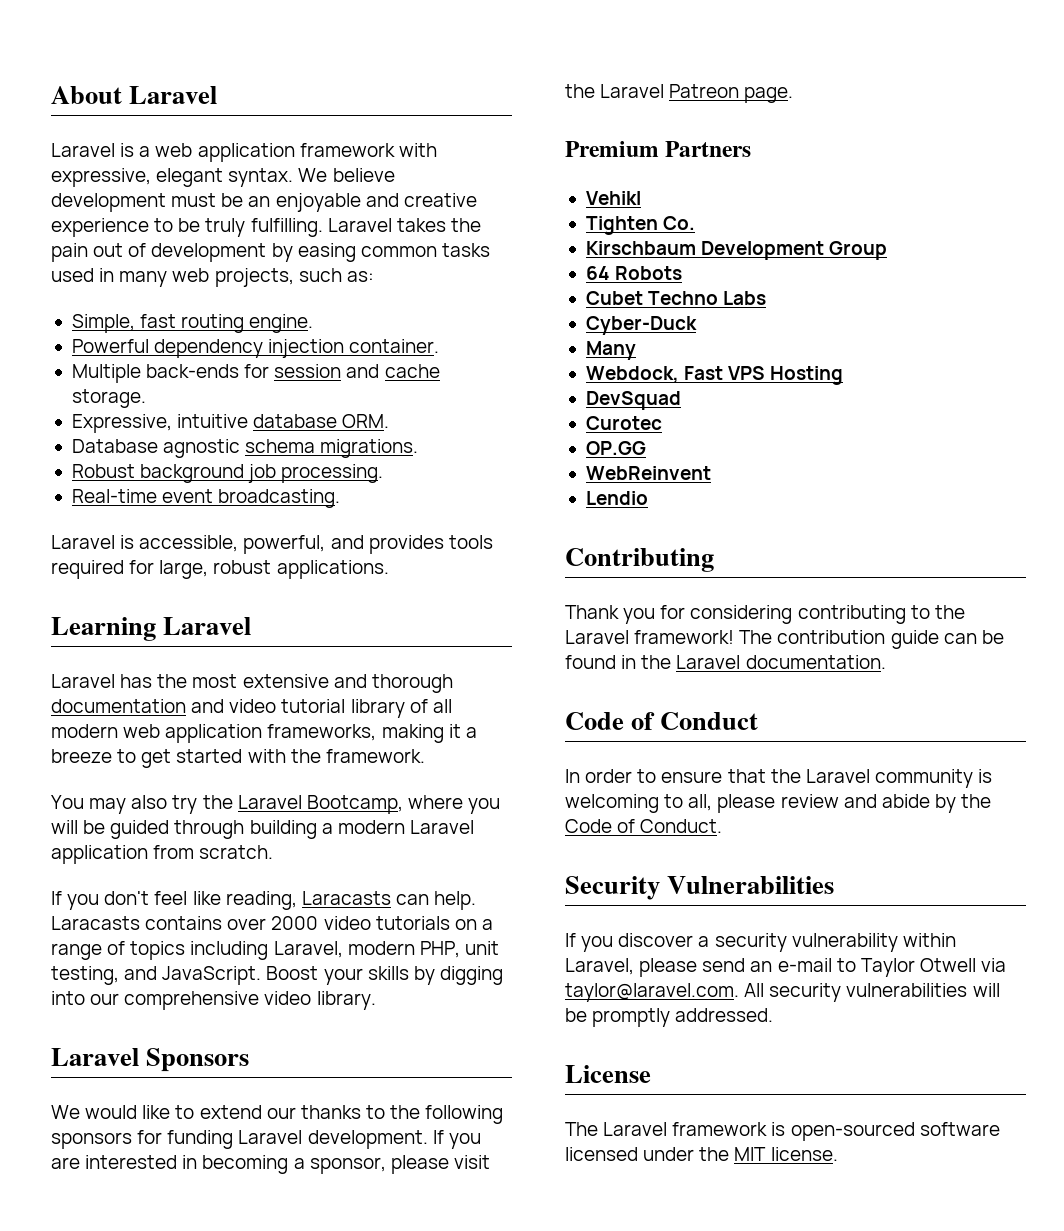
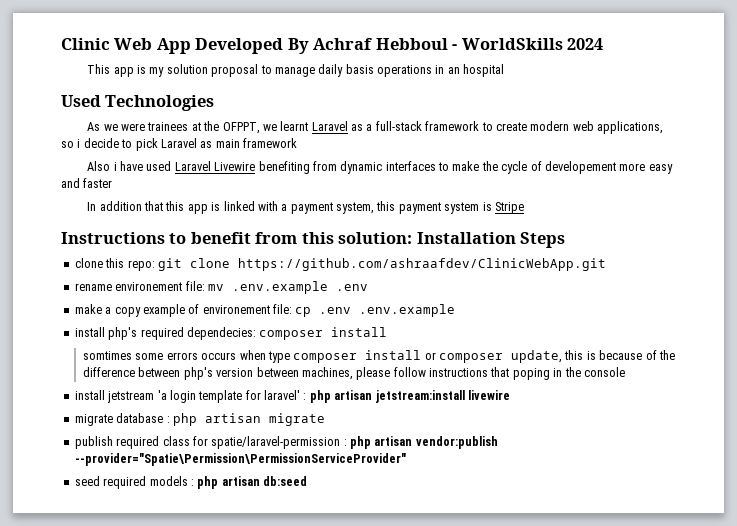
[51,86,218,104] [51,143,437,162] [51,168,395,187] [51,193,477,212] [51,218,481,237] [51,243,490,262] [51,268,374,287] [71,314,314,333] [71,339,440,358] [71,364,440,383] [71,389,146,408] [71,414,390,433] [71,439,419,458] [71,464,384,483] [71,489,341,508] [51,535,493,554] [51,560,389,579] [51,617,252,641] [51,674,453,693] [51,699,452,718] [51,724,477,743] [51,749,425,768] [51,795,501,814] [51,820,474,839] [51,845,274,864] [51,891,477,910] [51,916,493,930] [51,941,499,960] [51,966,503,985] [51,991,376,1010] [51,1048,250,1072] [51,1105,504,1124] [51,1130,481,1149] [51,1155,490,1174] [565,84,794,103] [565,141,752,157] [585,191,641,205] [585,216,696,235] [585,241,888,260] [585,266,683,280] [585,291,767,305] [585,316,697,335] [585,341,636,360] [585,366,844,385] [585,391,681,410] [585,416,662,430] [585,441,646,455] [585,466,711,480] [585,491,648,505] [565,548,714,572] [565,605,965,624] [565,630,1004,649] [565,655,886,669] [565,712,759,730] [565,769,993,788] [565,794,992,813] [565,819,723,833] [565,876,835,900] [565,933,956,952] [565,958,1007,977] [565,983,1000,1002] [565,1008,774,1027] [565,1065,651,1083] [565,1122,1000,1141] [565,1147,838,1161] About Laravel // Laravel is a web application framework with expressive, elegant syntax. We believe development must be an enjoyable and creative experience to be truly fulfilling. Laravel takes the pain out of development by easing common tasks used in many web projects, such as: // Simple, fast routing engine. // Powerful dependency injection container. // Multiple back-ends for session and cache storage. // Expressive, intuitive database ORM. // Database agnostic schema migrations. // Robust background job processing. // Real-time event broadcasting. // Laravel is accessible, powerful, and provides tools required for large, robust applications. // Learning Laravel // Laravel has the most extensive and thorough documentation and video tutorial library of all modern web application frameworks, making it a breeze to get started with the framework. // You may also try the Laravel Bootcamp, where you will be guided through building a modern Laravel application from scratch. // If you don't feel like reading, Laracasts can help. Laracasts contains over 2000 video tutorials on a range of topics including Laravel, modern PHP, unit testing, and JavaScript. Boost your skills by digging into our comprehensive video library. // Laravel Sponsors // We would like to extend our thanks to the following sponsors for funding Laravel development. If you are interested in becoming a sponsor, please visit the Laravel Patreon page. // Premium Partners // Vehikl // Tighten Co. // Kirschbaum Development Group // 64 Robots // Cubet Techno Labs // Cyber-Duck // Many // Webdock, Fast VPS Hosting // DevSquad // Curotec // OP.GG // WebReinvent // Lendio // Contributing // Thank you for considering contributing to the Laravel framework! The contribution guide can be found in the Laravel documentation. // Code of Conduct // In order to ensure that the Laravel community is welcoming to all, please review and abide by the Code of Conduct. // Security Vulnerabilities // If you discover a security vulnerability within Laravel, please send an e-mail to Taylor Otwell via taylor@laravel.com. All security vulnerabilities will be promptly addressed. // License // The Laravel framework is open-sourced software licensed under the MIT license. -> [61,38,604,54] [87,64,505,77] [61,95,215,111] [87,121,664,134] [61,138,297,151] [87,161,673,174] [61,178,113,188] [87,201,524,214] [61,232,566,248] [74,258,606,271] [74,281,368,294] [74,304,456,317] [74,327,388,340] [83,350,675,363] [83,367,625,380] [74,390,510,403] [74,413,325,426] [74,436,498,449] [74,453,406,466] [74,476,307,489] Clinic Web App Developed By Achraf Hebboul - WorldSkills 2024 // This app is my solution proposal to manage daily basis operations in an hospital // Used Technologies // As we were trainees at the OFPPT, we learnt Laravel as a full-stack framework to create modern web applications, so i decide to pick Laravel as main framework // Also i have used Laravel Livewire benefiting from dynamic interfaces to make the cycle of developement more easy and faster // In addition that this app is linked with a payment system, this payment system is Stripe // Instructions to benefit from this solution: Installation Steps // clone this repo: git clone https://github.com/ashraafdev/ClinicWebApp.git // rename environement file: mv .env.example .env // make a copy example of environement file: cp .env .env.example // install php's required dependecies: composer install // somtimes some errors occurs when type composer install or composer update, this is because of the difference between php's version between machines, please follow instructions that poping in the console // install jetstream 'a login template for laravel' : php artisan jetstream:install livewire // migrate database : php artisan migrate // publish required class for spatie/laravel-permission : php artisan vendor:publish --provider="Spatie\Permission\PermissionServiceProvider" // seed required models : php artisan db:seed

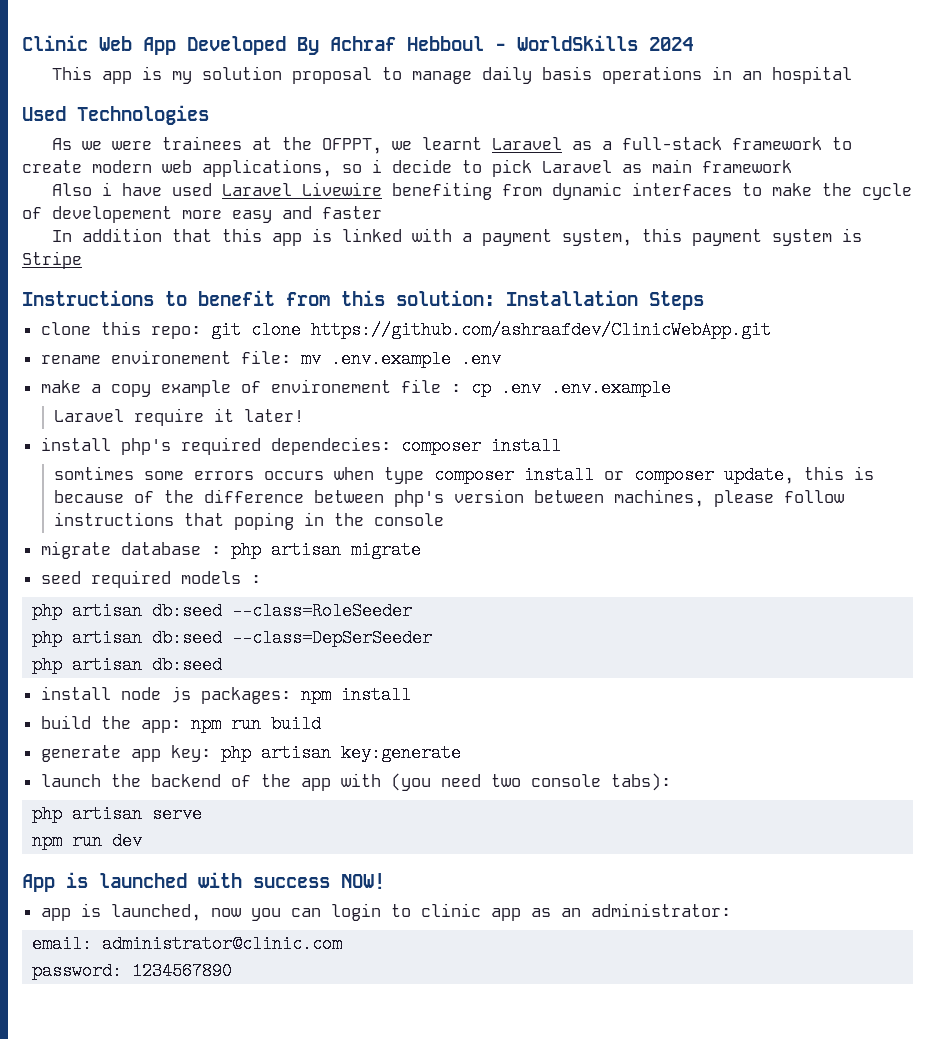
[273,304,292,314] file: -> [400,379,461,393] file :
(456, 310) none -> [53,408,304,426] // Laravel require it later!
[74,390,510,403] // install jetstream 'a login template for laravel' : php artisan jetstream:install livewire -> (444, 519) none
[74,436,498,449] [74,453,406,466] // publish required class for spatie/laravel-permission : php artisan vendor:publish --provider="Spatie\Permission\PermissionServiceProvider" -> (421, 550) none
[197,476,307,489] php artisan db:seed -> [32,602,413,620] [32,629,433,647] [32,656,223,674] [40,686,411,704] [40,715,321,733] [40,744,461,762] [40,773,671,791] [32,805,203,823] [32,832,143,850] [22,872,385,892] [40,903,731,921] [32,935,343,953] [32,962,233,980] // php artisan db:seed --class=RoleSeeder // php artisan db:seed --class=DepSerSeeder // php artisan db:seed // install node js packages: npm install // build the app: npm run build // generate app key: php artisan key:generate // launch the backend of the app with (you need two console tabs): // php artisan serve // npm run dev // App is launched with success NOW! // app is launched, now you can login to clinic app as an administrator: // email: administrator@clinic.com // password: 1234567890

